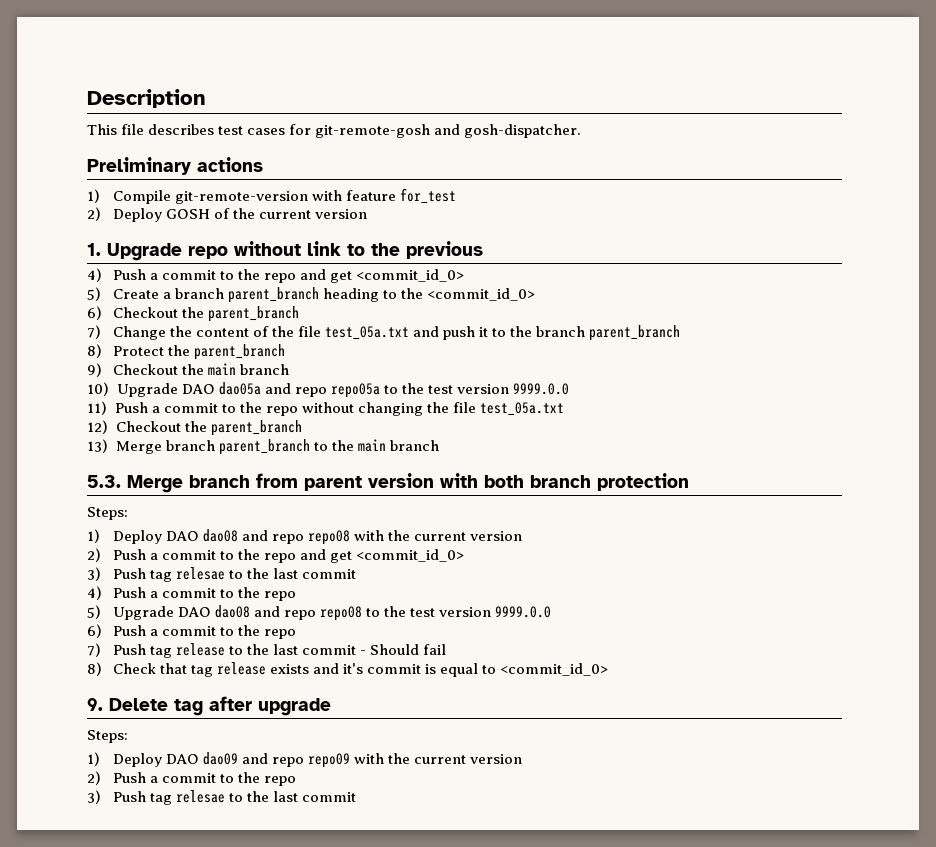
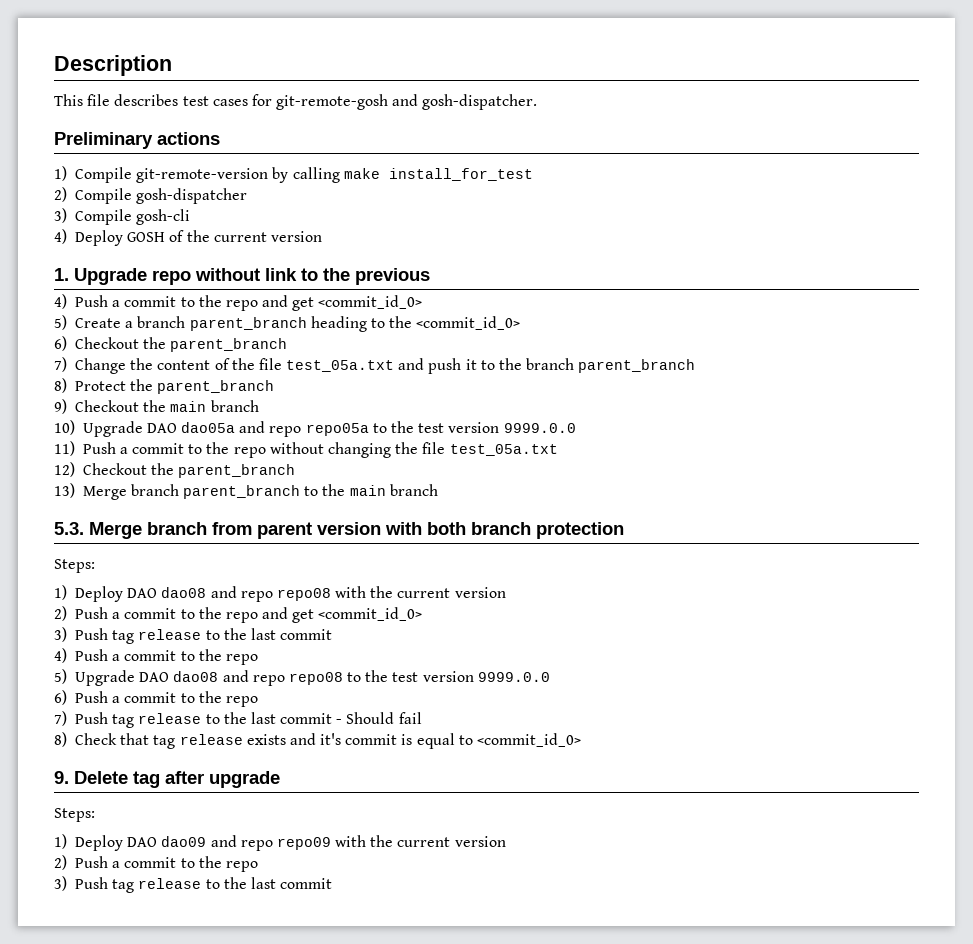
[311,188,456,204] [87,207,101,221] with feature for_test // 2) -> [272,167,533,183] [54,187,248,204] [54,208,191,225] [54,229,67,244] by calling make install_for_test // 2) Compile gosh-dispatcher // 3) Compile gosh-cli // 4)
[175,567,225,580] relesae -> [138,629,202,640] release
[175,790,225,803] relesae -> [138,878,202,889] release

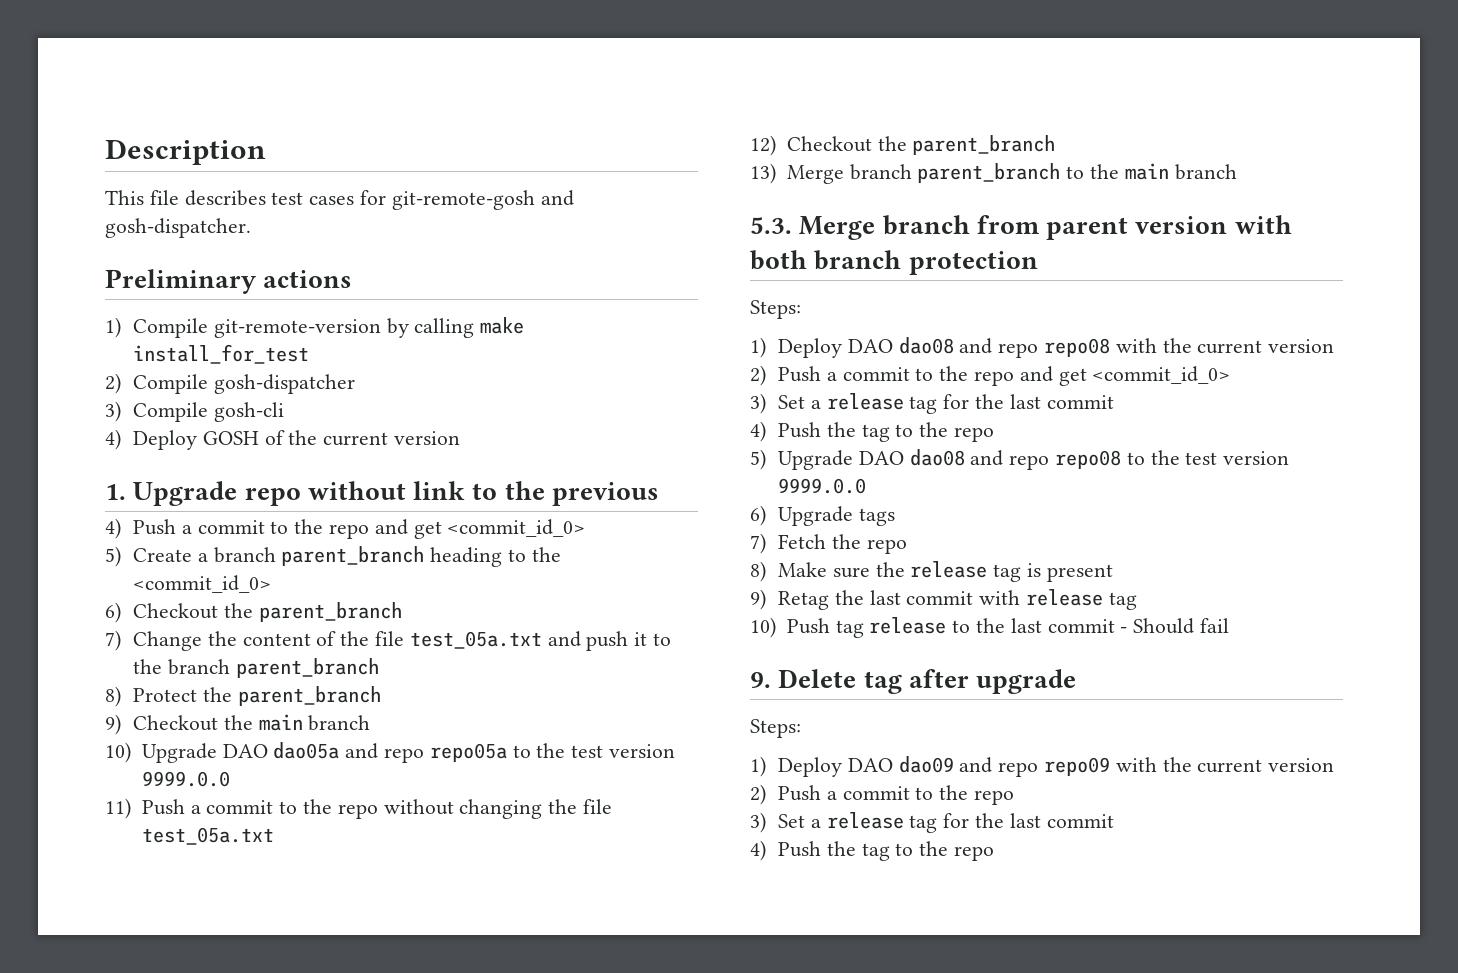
[74,628,333,644] [54,648,177,663] Push tag release to the last commit // 4) Push a commit -> [777,393,1114,414] [750,421,890,442] Set a release tag for the last commit // 4) Push the tag
[74,691,258,707] [54,711,67,726] Push a commit to the repo // 7) -> [777,506,895,526] [750,533,907,554] [750,561,1113,582] [750,589,1137,610] [750,617,776,638] Upgrade tags // 7) Fetch the repo // 8) Make sure the release tag is present // 9) Retag the last commit with release tag // 10)
[54,732,581,749] // 8) Check that tag release exists and it's commit is equal to <commit_id_0> -> (1229, 625) none
[74,877,333,893] Push tag release to the last commit -> [777,812,1114,833] [750,840,995,861] Set a release tag for the last commit // 4) Push the tag to the repo

